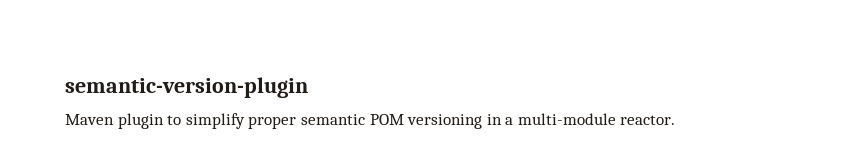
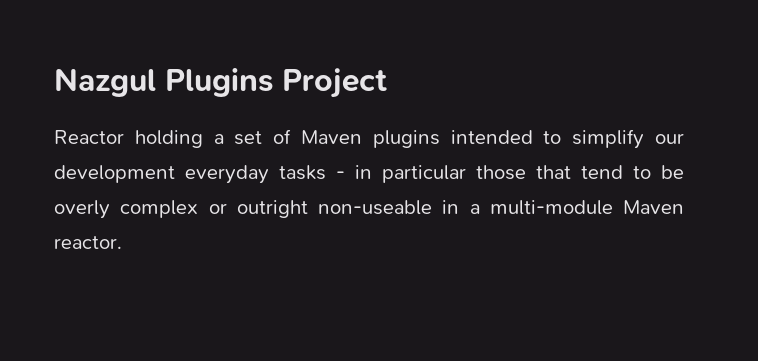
[65,77,308,98] [65,113,483,129] semantic-version-plugin // Maven plugin to simplify proper semantic POM versioning -> [54,68,387,98] [54,129,684,149] [54,165,684,184] [54,200,432,219] Nazgul Plugins Project // Reactor holding a set of Maven plugins intended to simplify our development everyday tasks - in particular those that tend to be overly complex or outright non-useable
(616, 119) none -> [623,200,684,214] Maven

